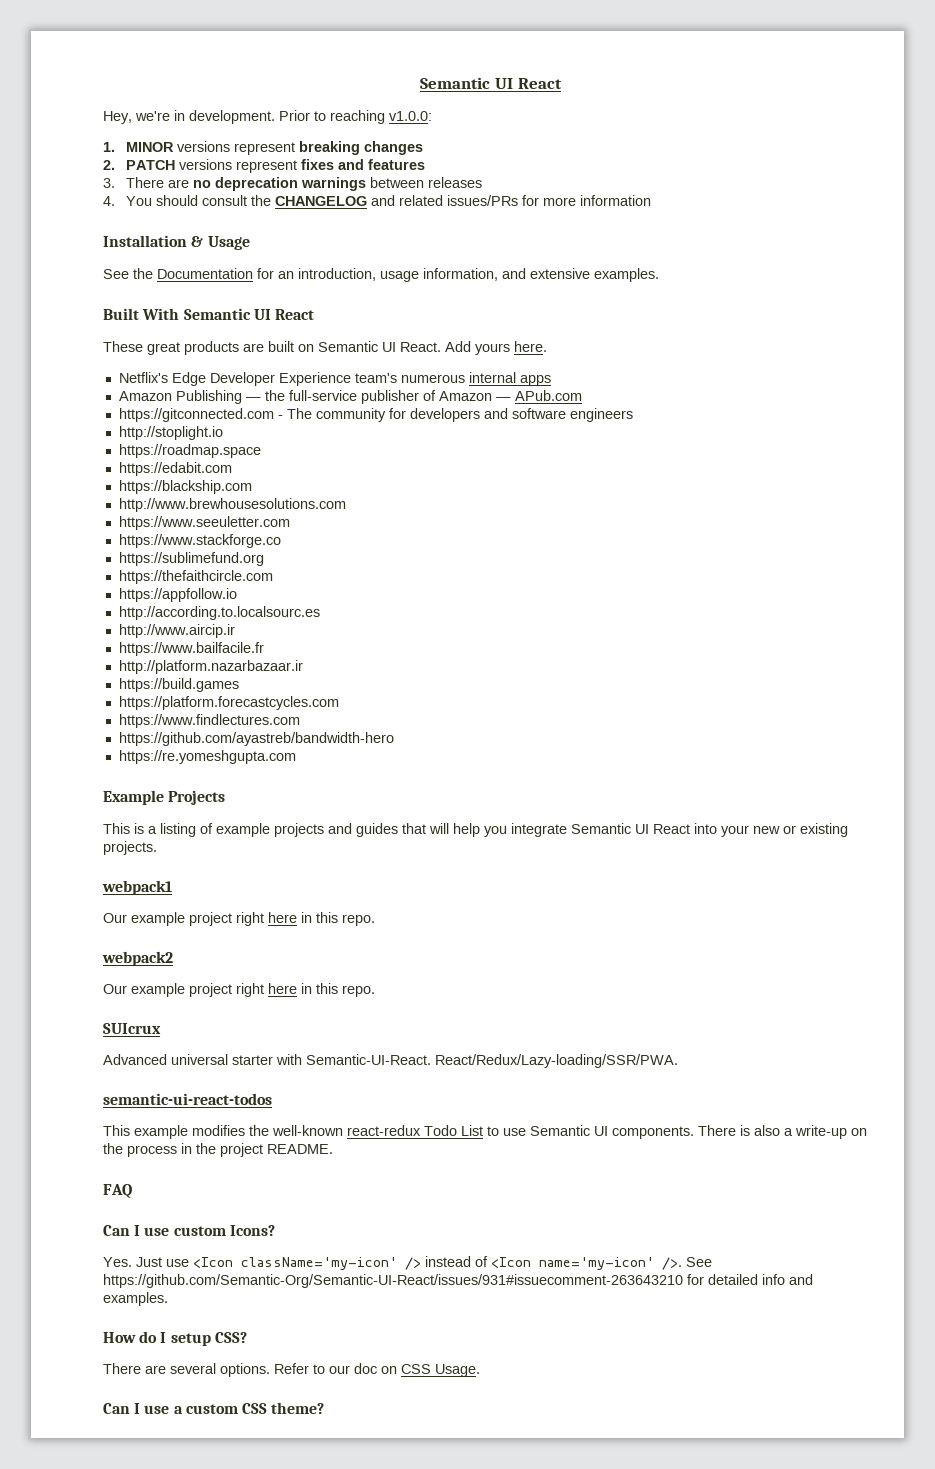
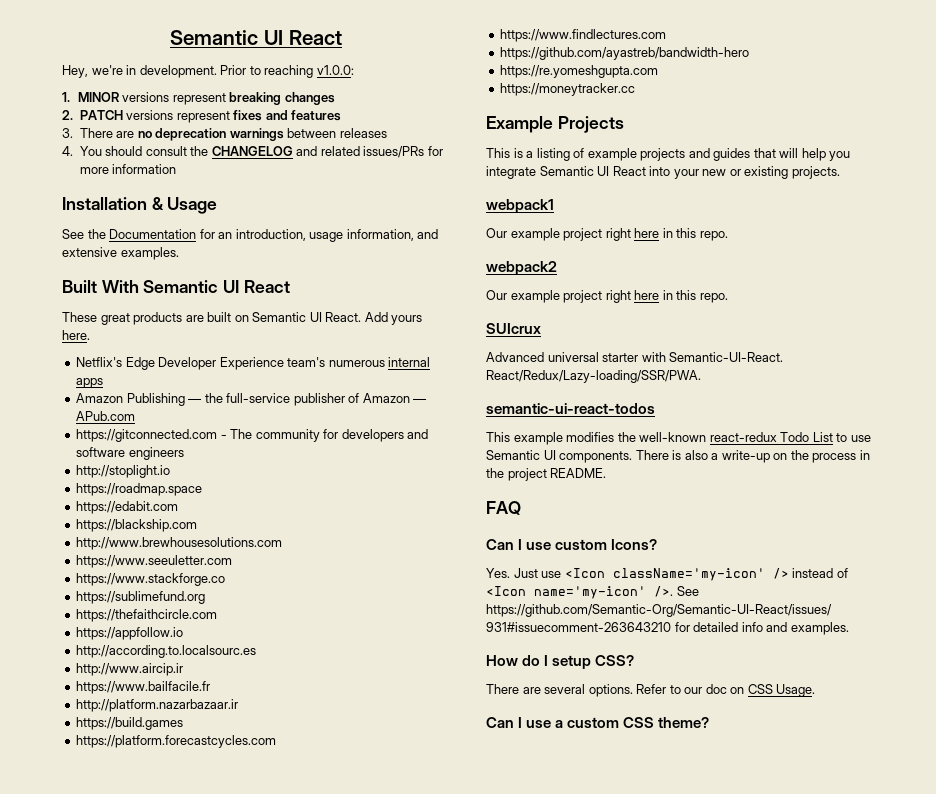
(296, 757) none -> [500,83,636,96] // https://moneytracker.cc

